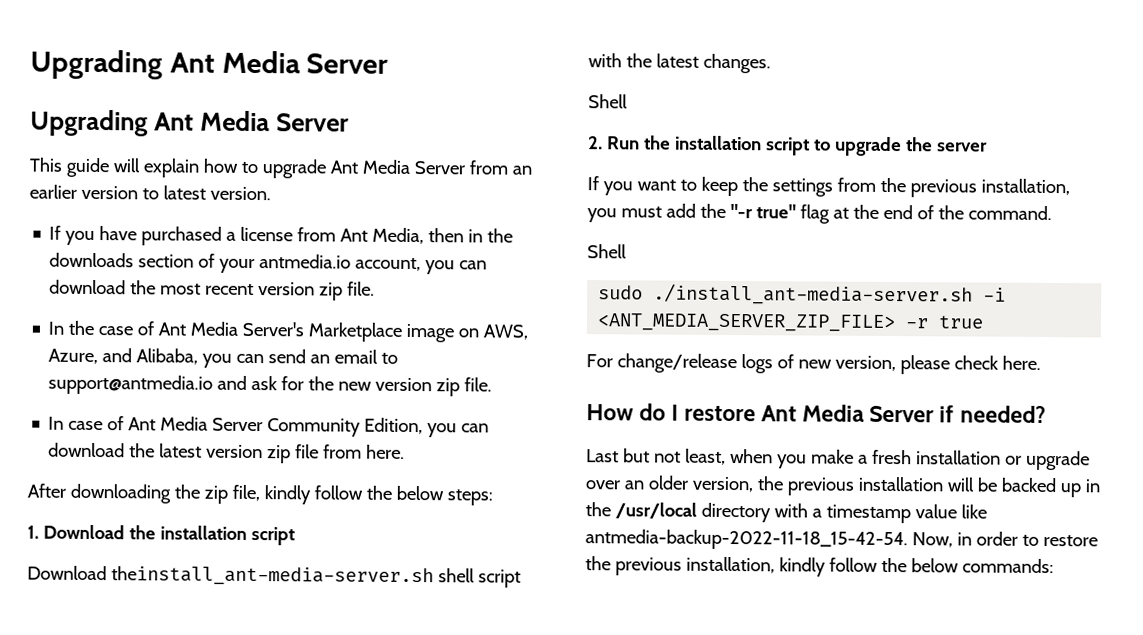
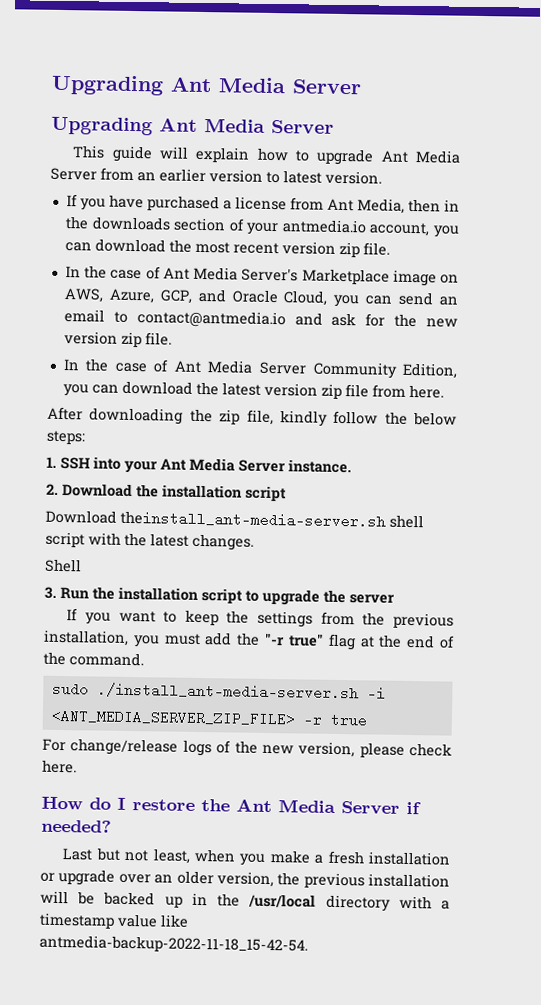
[102,348,199,365] and Alibaba, -> [159,288,329,306] GCP, and Oracle Cloud,
[48,374,214,395] support@antmedia.io -> [136,310,286,329] contact@antmedia.io
(65, 423) none -> [85,358,110,372] the
(39, 532) none -> [60,456,352,474] [46,483,59,495] SSH into your Ant Media Server instance. // 2.
[588,136,603,150] 2. -> [44,586,57,599] 3.
[587,244,627,259] // Shell -> (144, 659) none
(794, 361) none -> [234,740,258,754] the
(756, 413) none -> [201,799,230,812] the
[911,531,1098,548] [585,556,1054,577] Now, in order to restore the previous installation, kindly follow the below commands: -> (308, 944) none

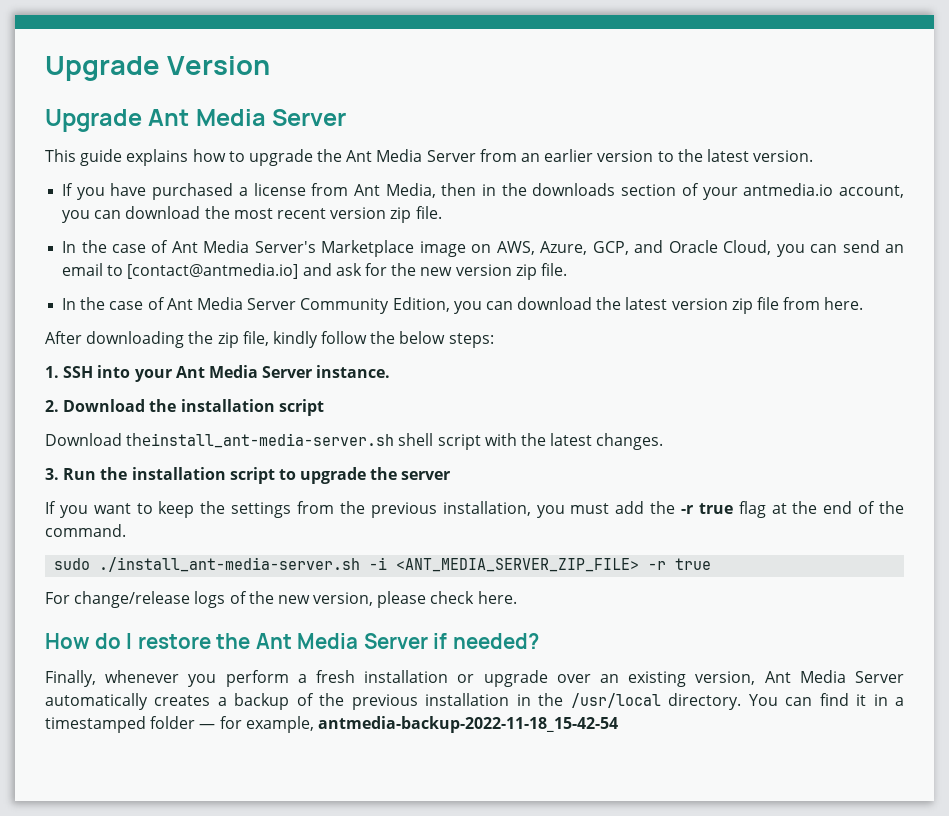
[51,74,362,96] [51,116,153,136] Upgrading Ant Media Server // Upgrading -> [45,56,271,81] [45,109,142,132] Upgrade Version // Upgrade
[159,146,251,163] will explain -> [126,149,189,166] explains
(375, 157) none -> [317,149,343,162] the
(280, 177) none -> [677,149,703,162] the
[136,310,286,329] contact@antmedia.io -> [127,263,299,279] [contact@antmedia.io]
[44,558,82,573] // Shell -> (664, 441) none
[264,632,324,647] "-r true" -> [680,503,733,514] -r true
[62,847,311,866] Last but not least, when you make -> [45,670,289,687] Finally, whenever you perform
[176,870,450,889] [40,890,451,912] [39,912,189,929] [39,934,308,954] older version, the previous installation will be backed up in the /usr/local directory with a timestamp value like antmedia-backup-2022-11-18_15-42-54. -> [628,670,905,687] [45,693,905,710] [45,716,618,733] existing version, Ant Media Server automatically creates a backup of the previous installation in the /usr/local directory. You can find it in a timestamped folder — for example, antmedia-backup-2022-11-18_15-42-54

